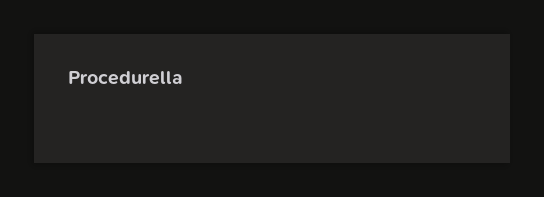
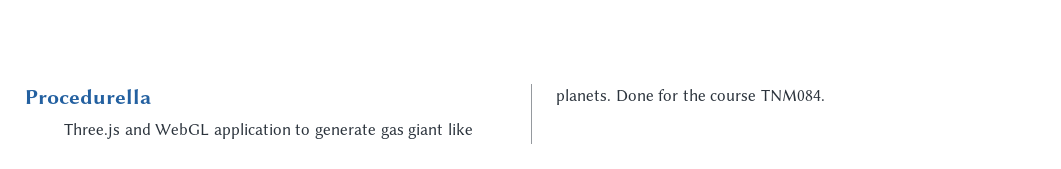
(182, 78) none -> [64,123,473,139] [556,89,825,105] // Three.js and WebGL application to generate gas giant like planets. Done for the course TNM084.

